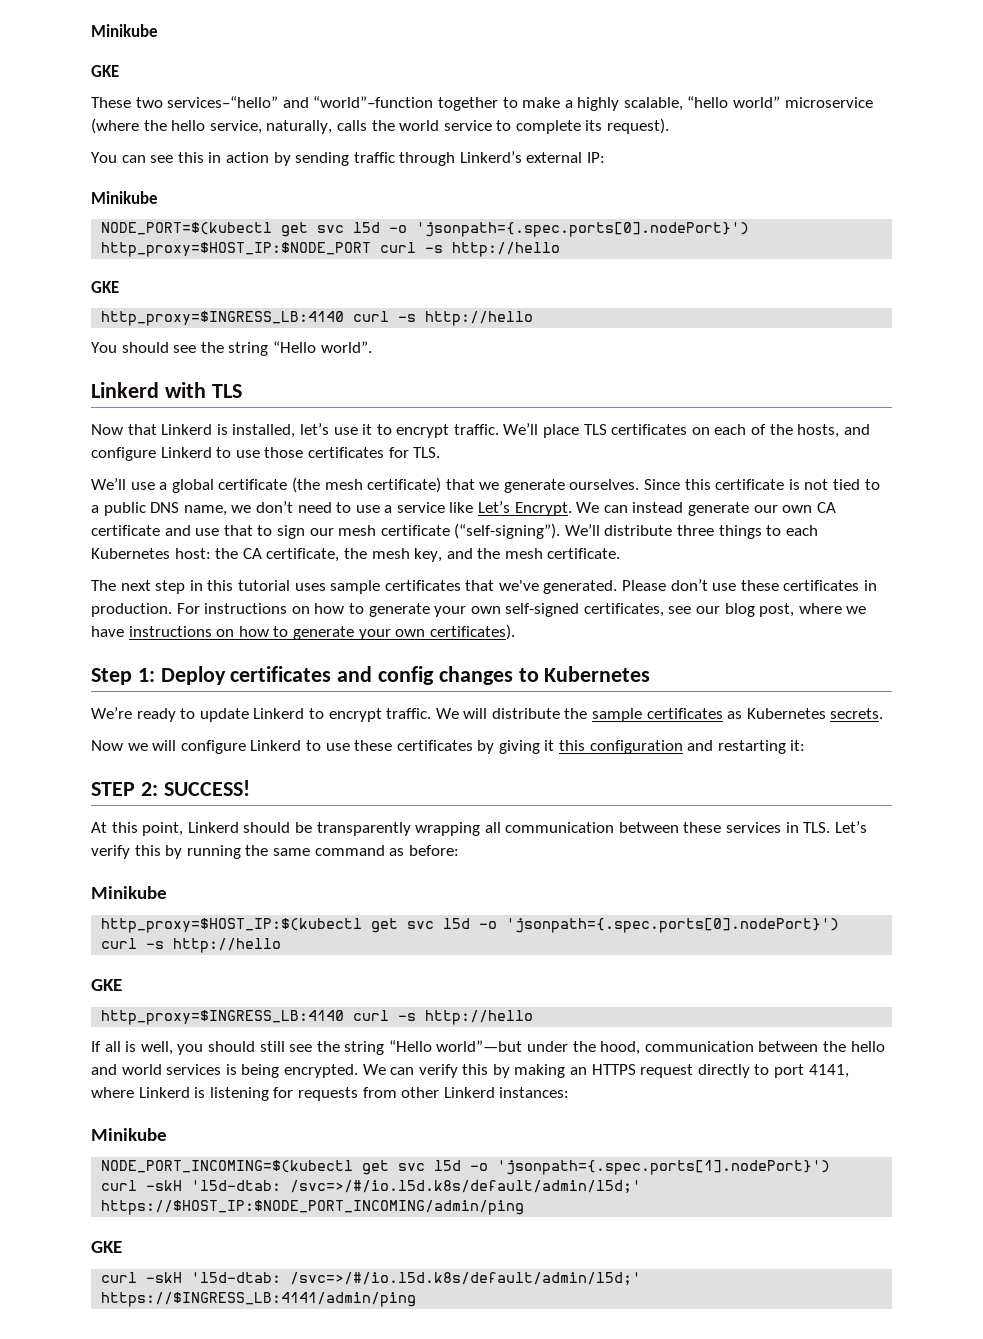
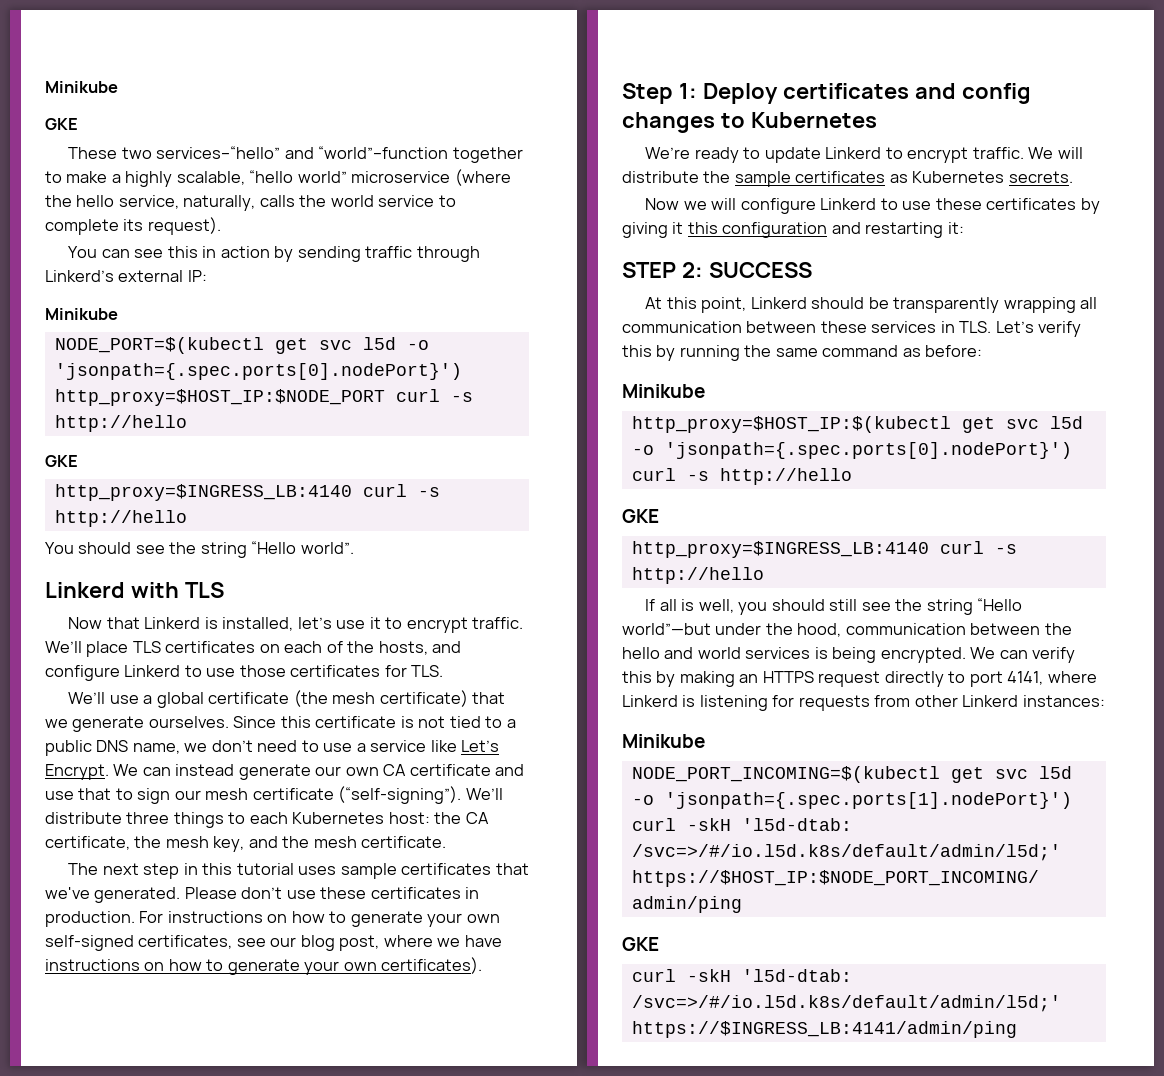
[163,780,250,796] SUCCESS! -> [708,262,812,278] SUCCESS

